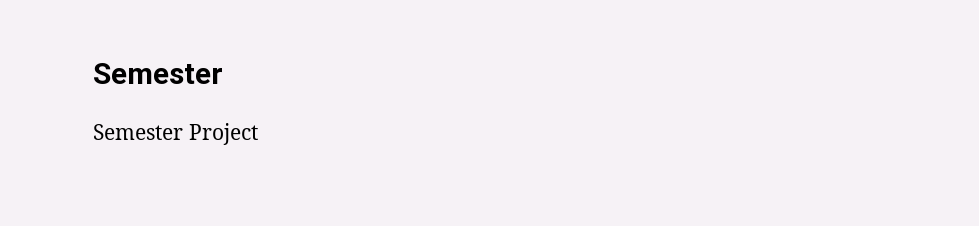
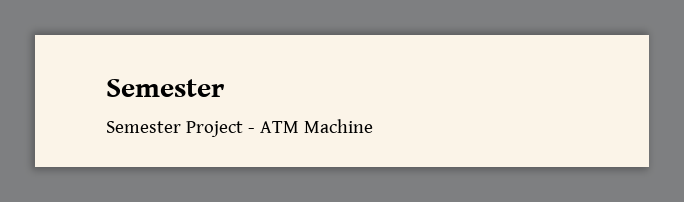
(258, 134) none -> [247,119,373,133] - ATM Machine

